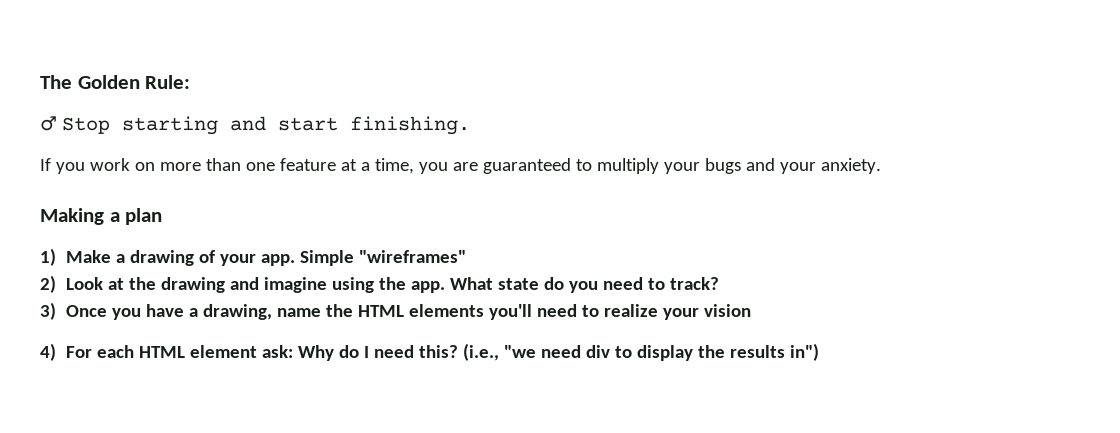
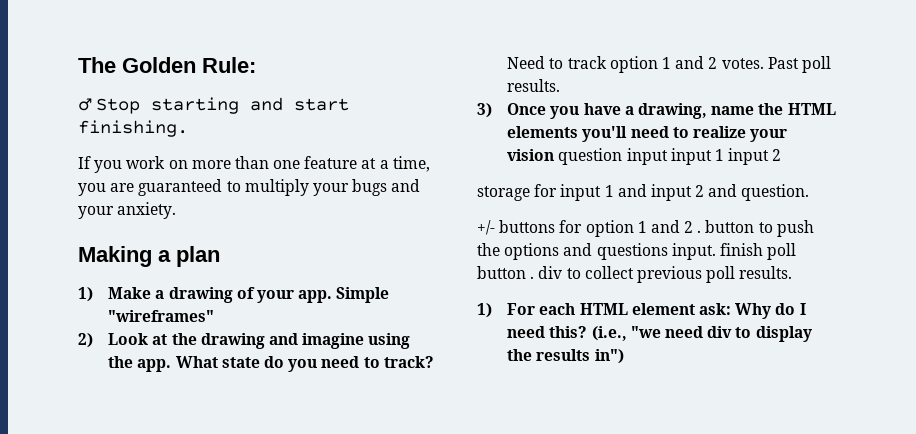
(720, 283) none -> [507,56,831,73] [507,79,561,92] Need to track option 1 and 2 votes. Past poll results.
[40,343,56,361] // 4) -> [558,148,782,165] [477,184,810,201] [477,220,814,237] [477,243,797,260] [477,266,793,283] [477,303,492,318] question input input 1 input 2 // storage for input 1 and input 2 and question. // +/- buttons for option 1 and 2 . button to push the options and questions input. finish poll button . div to collect previous poll results. // 1)

